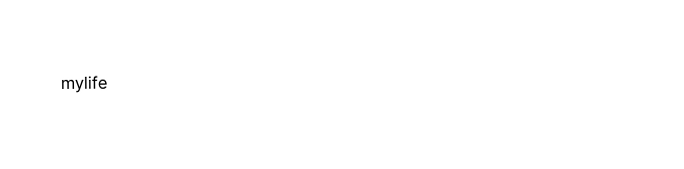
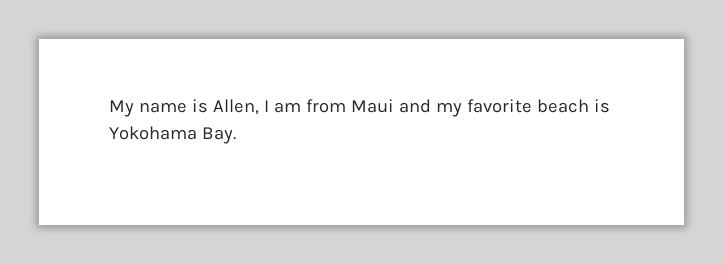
[60,75,108,93] mylife -> [109,99,610,117] [109,126,236,144] My name is Allen, I am from Maui and my favorite beach is Yokohama Bay.

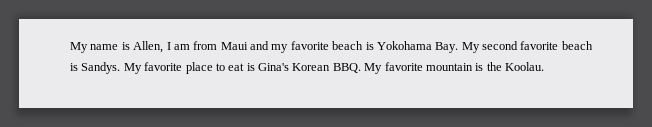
(236, 135) none -> [461,41,593,53] [70,62,544,74] My second favorite beach is Sandys. My favorite place to eat is Gina's Korean BBQ. My favorite mountain is the Koolau.

